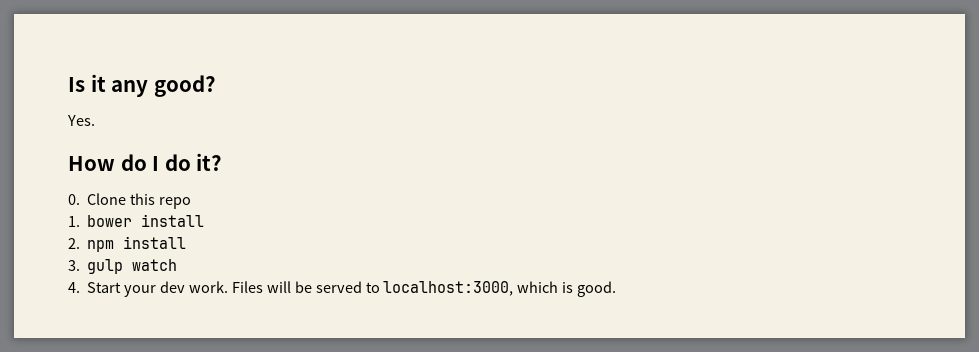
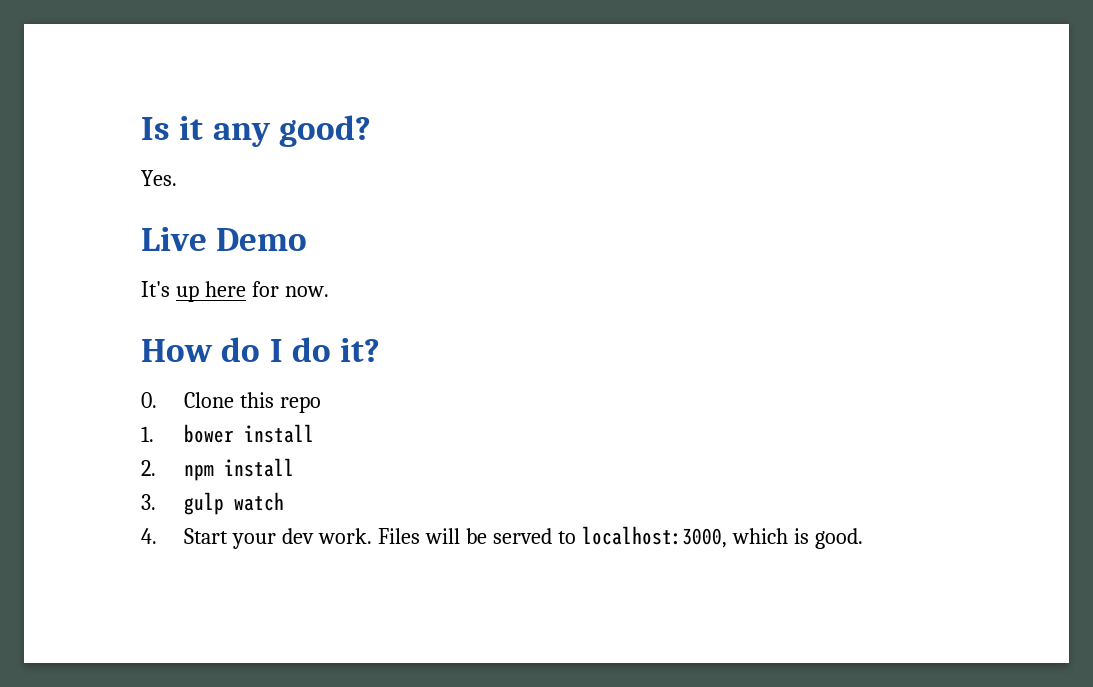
(95, 120) none -> [141,227,308,251] [141,281,329,302] // Live Demo // It's up here for now.

